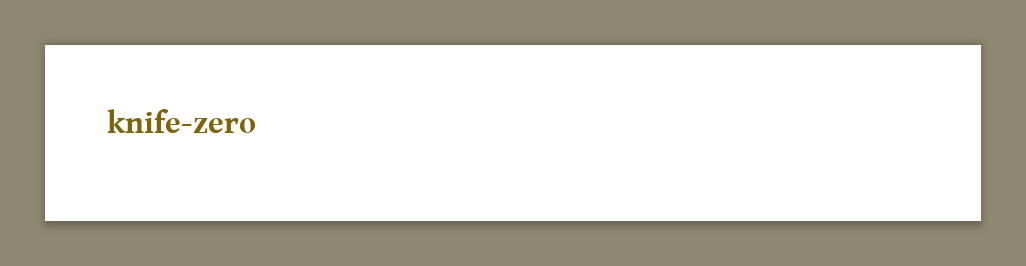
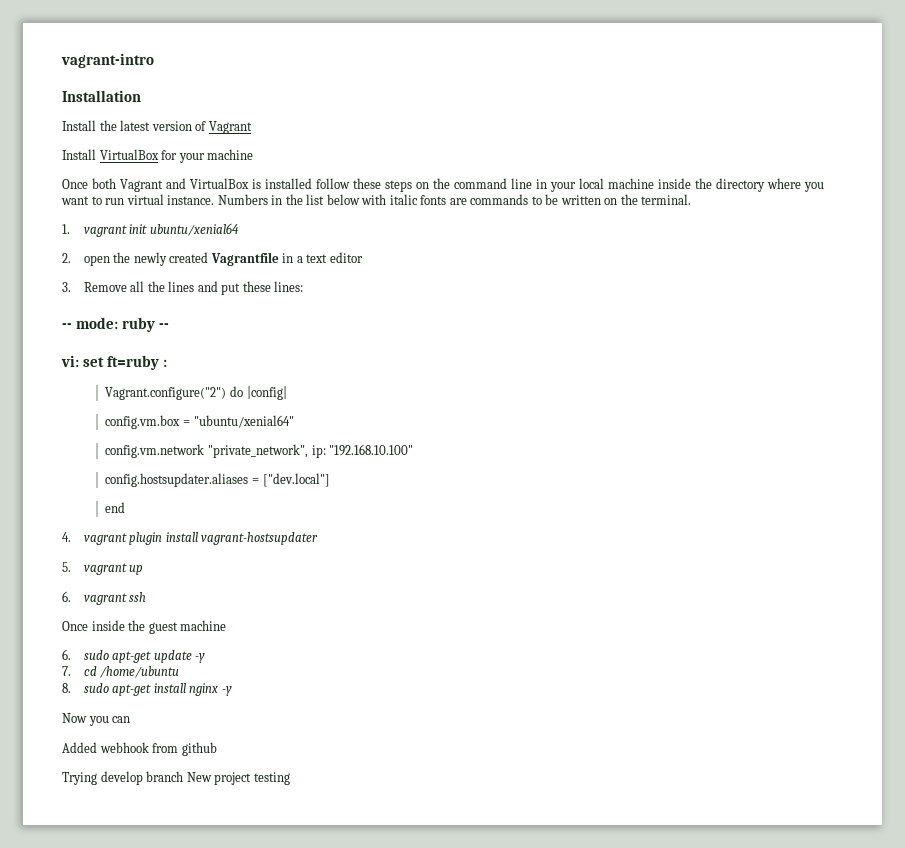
[107,109,256,133] knife-zero -> [61,53,154,68] [62,90,141,102] [62,120,252,134] [62,149,254,163] [62,178,824,192] [61,194,692,205] [62,223,239,237] [62,252,363,266] [62,281,304,295] [62,317,170,332] [61,355,168,370] [105,386,287,400] [105,415,294,429] [105,444,414,458] [105,473,330,487] [105,502,126,513] [62,532,319,545] [62,562,144,575] [62,591,147,605] [62,620,227,634] [62,649,206,663] [62,666,180,678] [62,683,232,696] [62,713,131,726] [62,742,217,756] [62,771,290,785] vagrant-intro // Installation // Install the latest version of Vagrant // Install VirtualBox for your machine // Once both Vagrant and VirtualBox is installed follow these steps on the command line in your local machine inside the directory where you want to run virtual instance. Numbers in the list below with italic fonts are commands to be written on the terminal. // 1. vagrant init ubuntu/xenial64 // 2. open the newly created Vagrantfile in a text editor // 3. Remove all the lines and put these lines: // -- mode: ruby -- // vi: set ft=ruby : // Vagrant.configure("2") do |config| // config.vm.box = "ubuntu/xenial64" // config.vm.network "private_network", ip: "192.168.10.100" // config.hostsupdater.aliases = ["dev.local"] // end // 4. vagrant plugin install vagrant-hostsupdater // 5. vagrant up // 6. vagrant ssh // Once inside the guest machine // 6. sudo apt-get update -y // 7. cd /home/ubuntu // 8. sudo apt-get install nginx -y // Now you can // Added webhook from github // Trying develop branch New project testing

